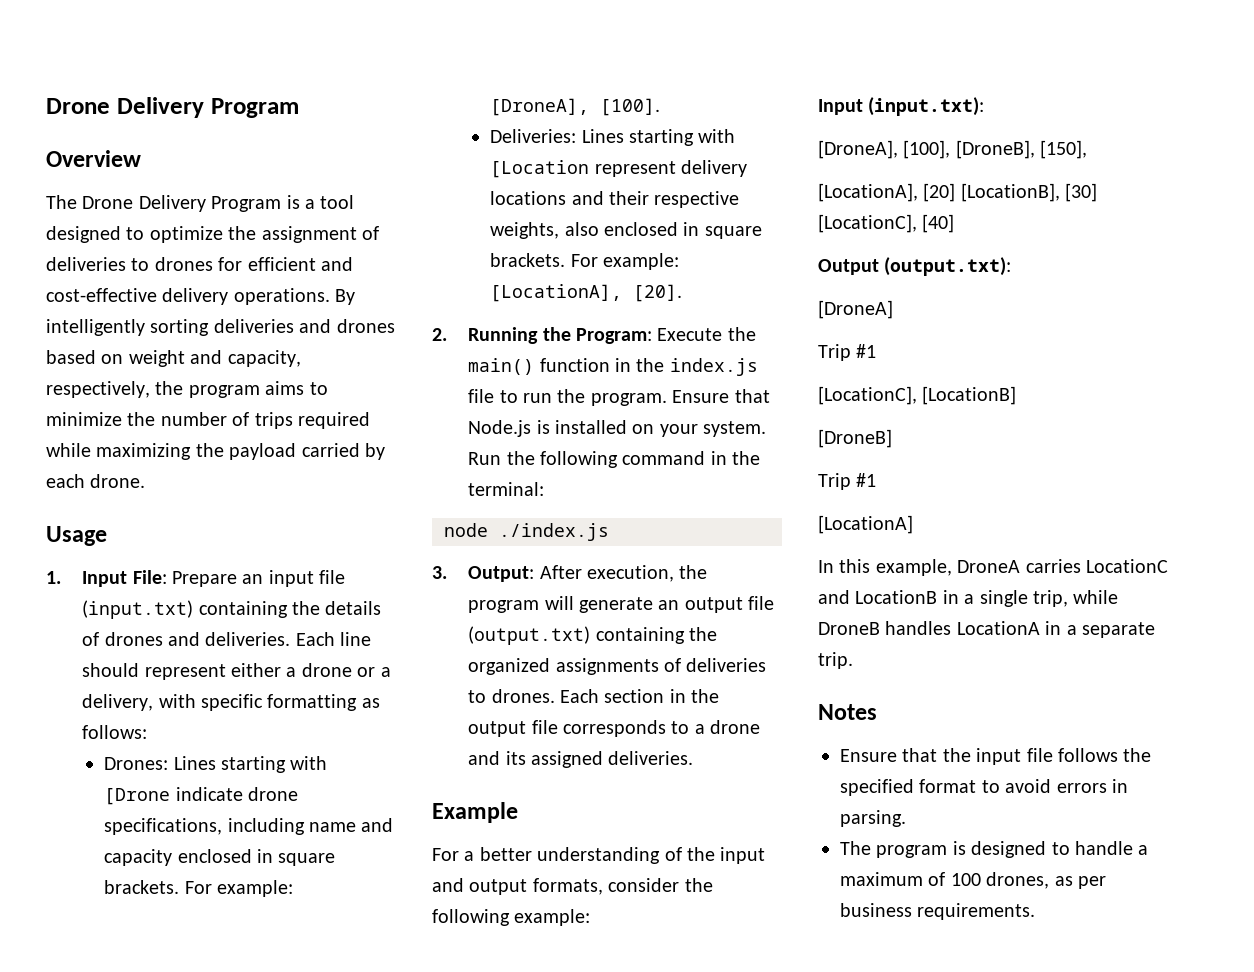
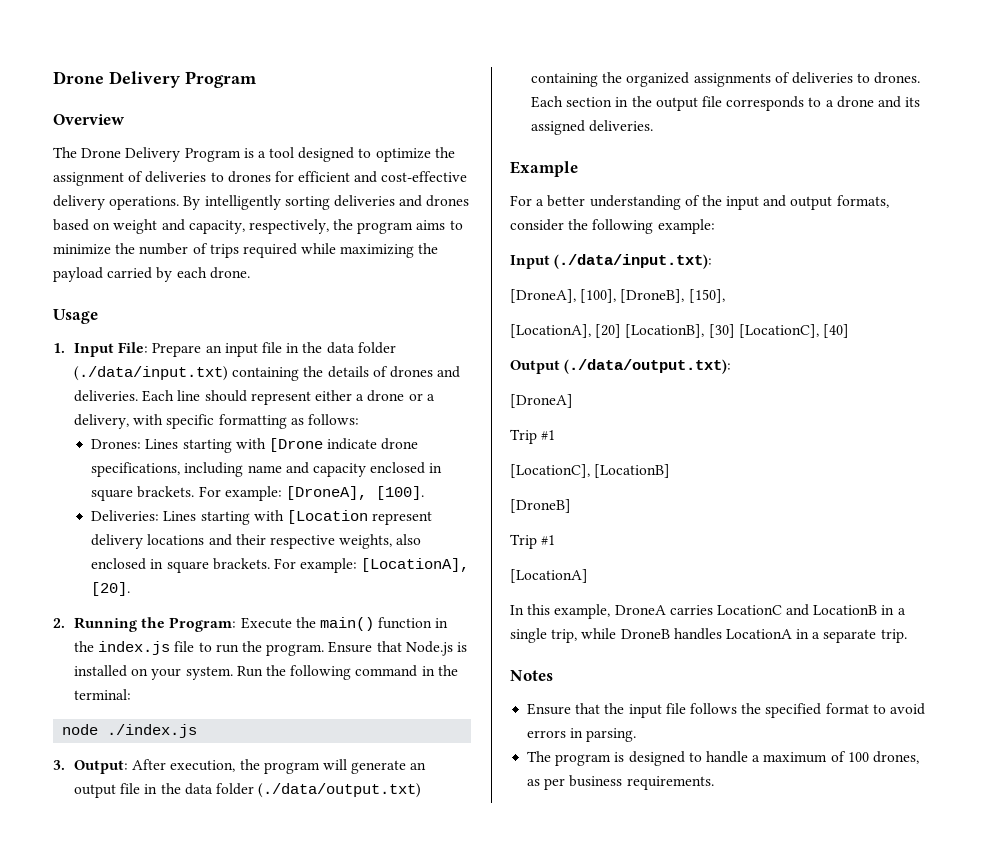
[82,600,194,619] (input.txt) -> [286,342,396,354] [74,366,229,381] in the data folder (./data/input.txt)
[468,626,591,645] (output.txt) -> [144,783,422,798] in the data folder (./data/output.txt)
[868,97,985,116] (input.txt): -> [554,254,713,269] (./data/input.txt):
[884,257,1012,276] (output.txt): -> [564,359,732,374] (./data/output.txt):

